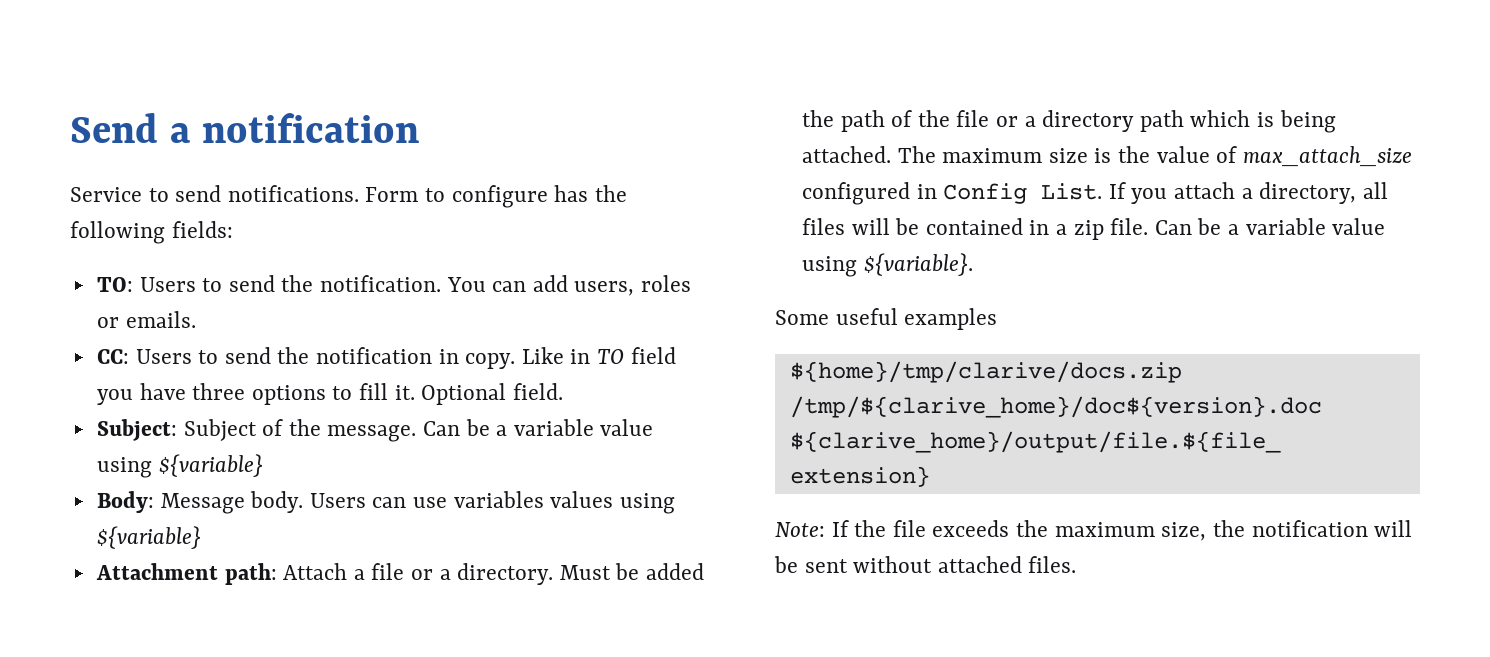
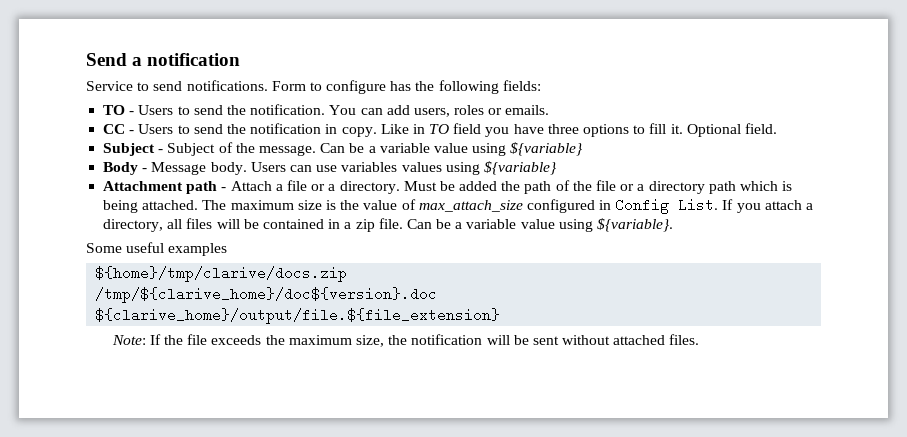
[96,277,133,292] TO: -> [103,105,135,115] TO -
[96,349,129,364] CC: -> [103,124,135,134] CC -
[96,419,177,441] Subject: -> [103,143,164,156] Subject -
[96,491,154,513] Body: -> [103,162,148,175] Body -
[224,563,277,585] path: -> [186,181,227,194] path -

